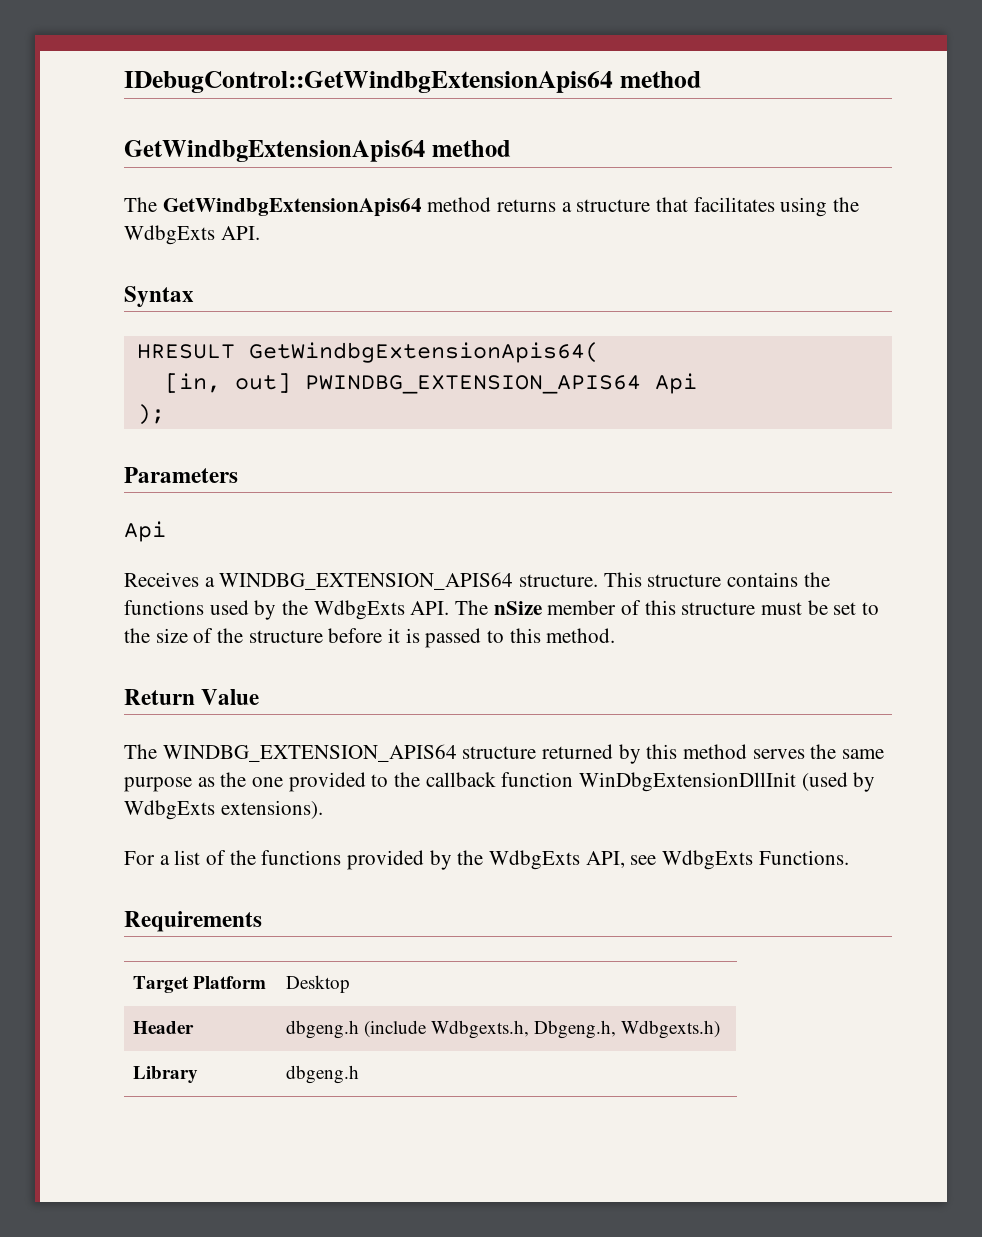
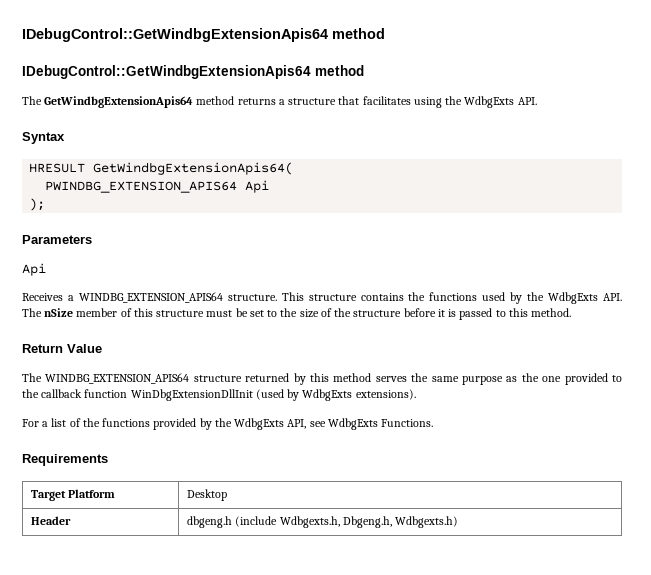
[124,71,701,93] [124,140,425,162] IDebugControl::GetWindbgExtensionApis64 method // GetWindbgExtensionApis64 -> [22,28,385,42] [22,65,311,79] IDebugControl::GetWindbgExtensionApis64 method // IDebugControl::GetWindbgExtensionApis64
[164,373,291,393] [in, out] -> (294, 168) none
[132,1066,198,1083] [285,1065,359,1084] // Library | dbgeng.h -> (459, 522) none

